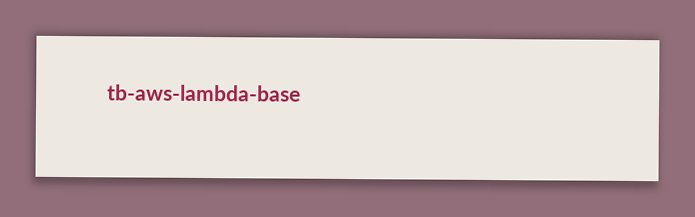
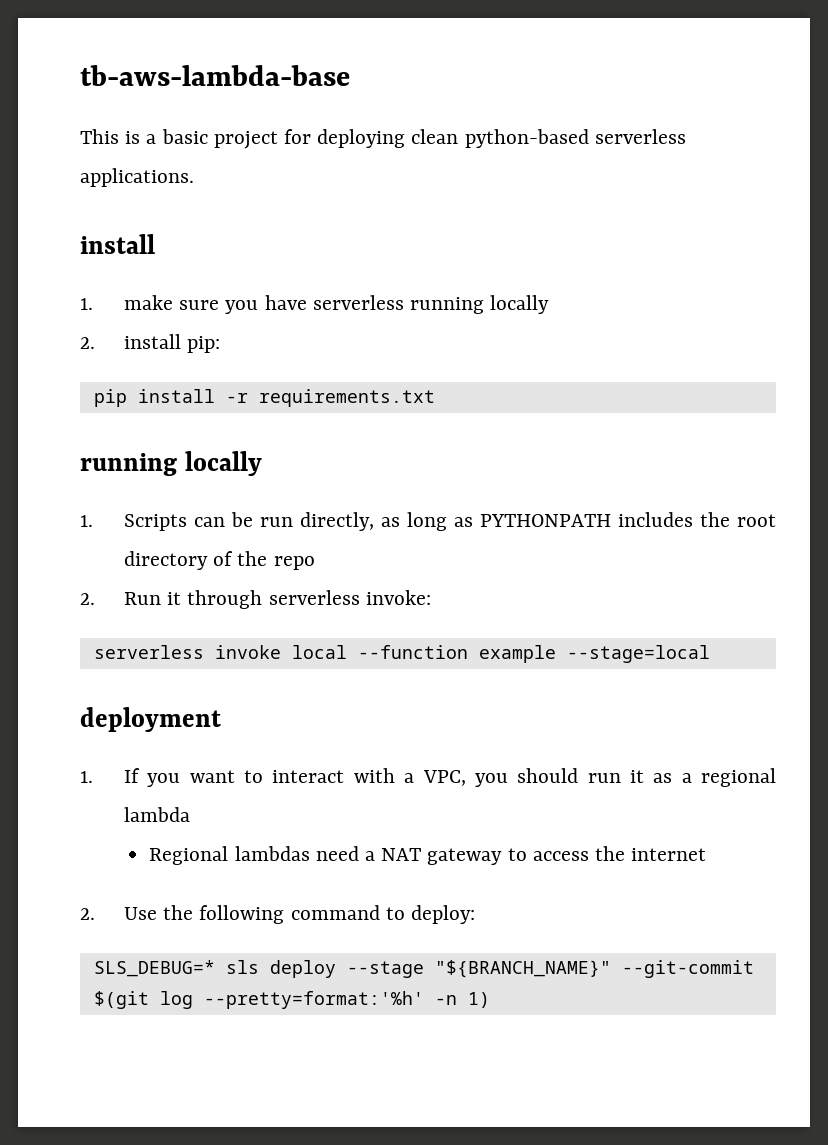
(301, 93) none -> [80,129,686,149] [80,168,194,187] [80,234,155,254] [80,295,550,314] [80,334,221,353] [93,389,435,407] [80,451,262,476] [80,512,776,531] [124,551,315,570] [80,590,431,609] [93,645,710,663] [80,707,221,732] [80,768,777,787] [124,807,191,822] [149,846,707,865] [80,905,476,924] [93,960,754,978] [93,991,490,1009] // This is a basic project for deploying clean python-based serverless applications. // install // 1. make sure you have serverless running locally // 2. install pip: // pip install -r requirements.txt // running locally // 1. Scripts can be run directly, as long as PYTHONPATH includes the root directory of the repo // 2. Run it through serverless invoke: // serverless invoke local --function example --stage=local // deployment // 1. If you want to interact with a VPC, you should run it as a regional lambda // Regional lambdas need a NAT gateway to access the internet // 2. Use the following command to deploy: // SLS_DEBUG=* sls deploy --stage "${BRANCH_NAME}" --git-commit $(git log --pretty=format:'%h' -n 1)

